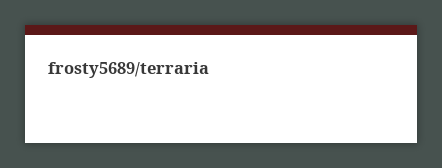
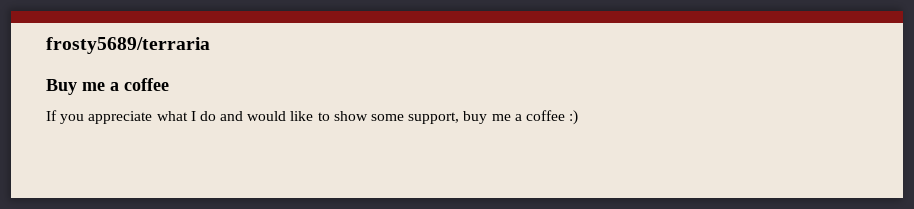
(209, 70) none -> [46,78,169,95] [46,110,579,125] // Buy me a coffee // If you appreciate what I do and would like to show some support, buy me a coffee :)

